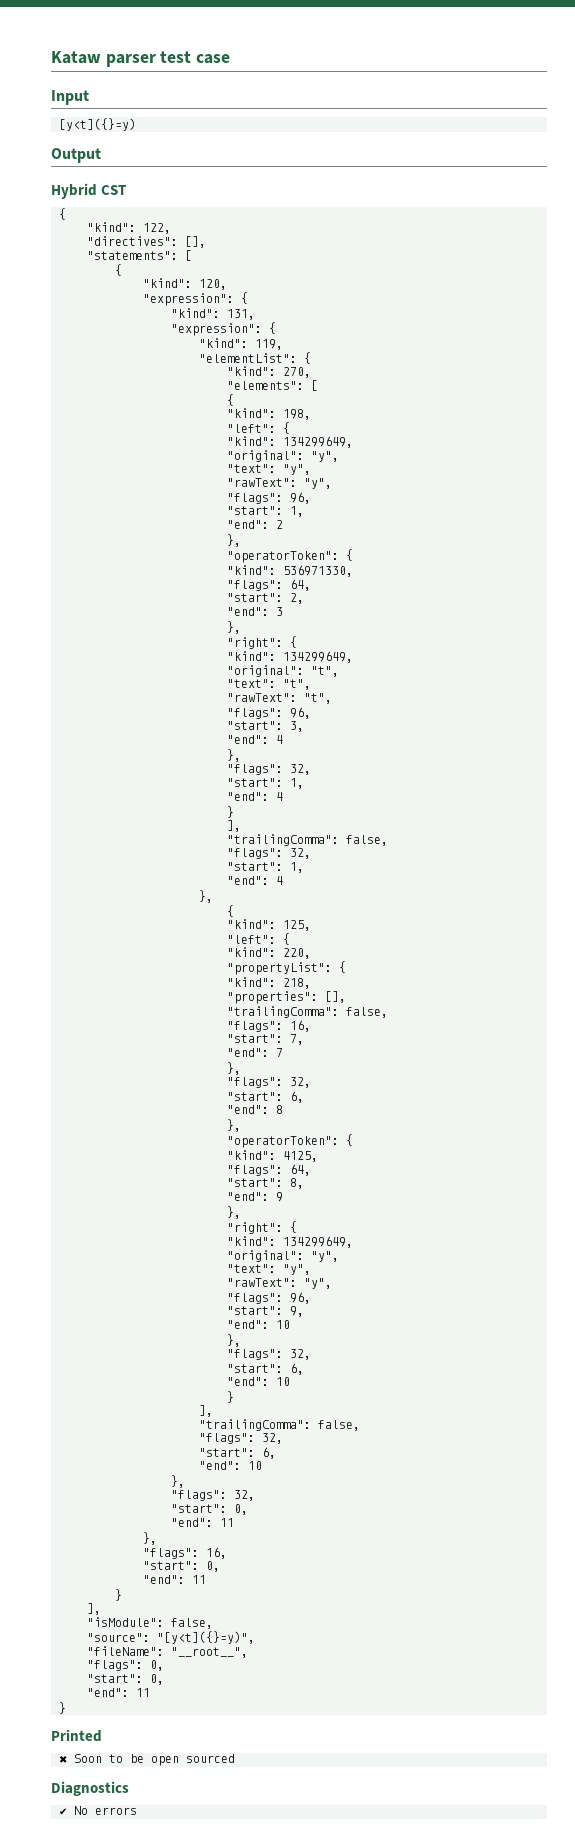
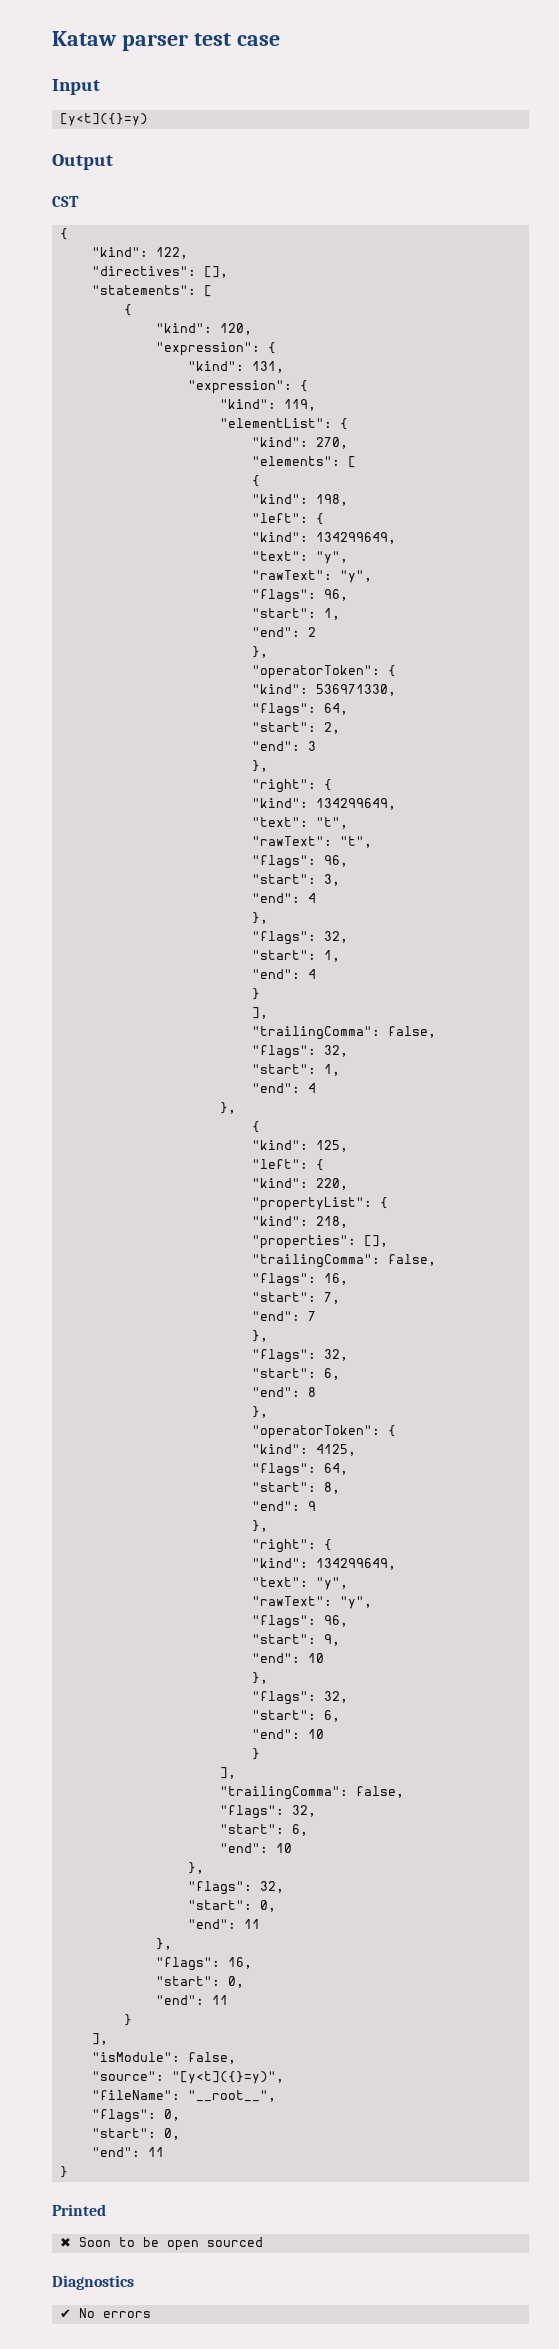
[51,183,97,199] Hybrid -> (113, 162) none
[226,450,339,462] // "original": "y", -> (397, 538) none
[226,665,339,677] // "original": "t", -> (397, 804) none
[226,1250,339,1262] // "original": "y", -> (397, 1564) none

